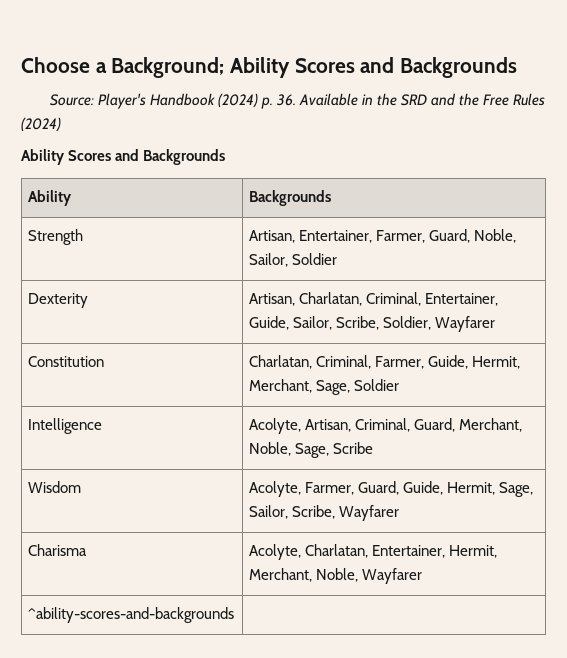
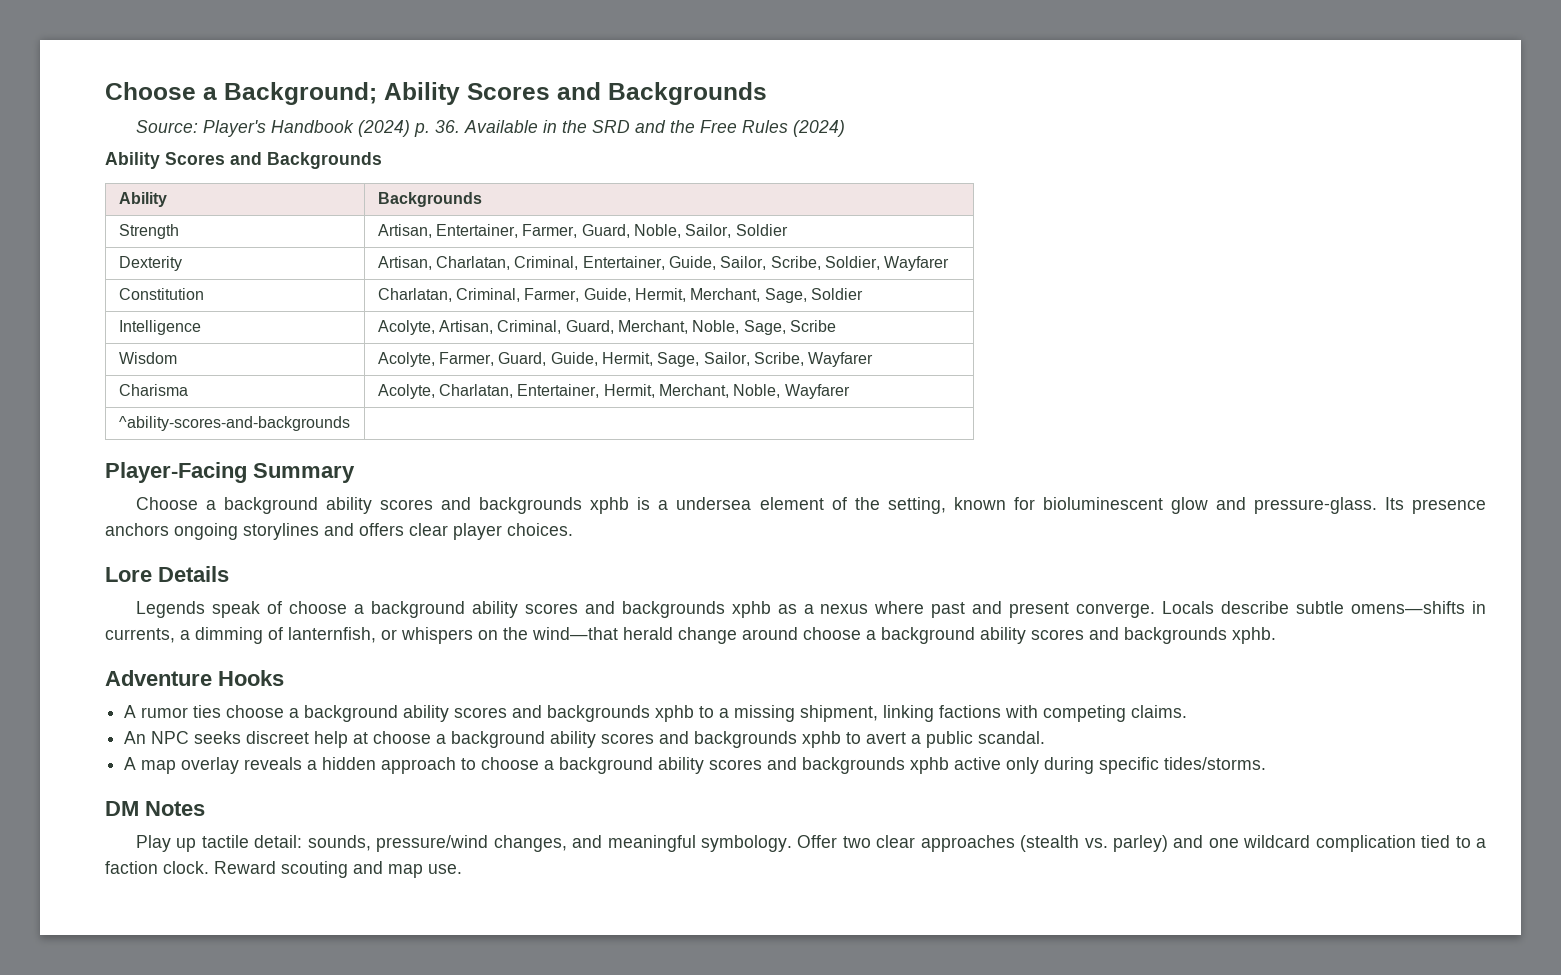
(235, 615) none -> [105,462,355,483] [136,497,1486,514] [105,523,573,540] [105,566,229,582] [136,601,1486,618] [105,627,1276,644] [105,670,284,686] [124,705,1188,722] [124,731,1046,748] [124,757,1267,774] [105,801,205,816] [136,835,1486,852] [105,861,462,878] // Player-Facing Summary // Choose a background ability scores and backgrounds xphb is a undersea element of the setting, known for bioluminescent glow and pressure-glass. Its presence anchors ongoing storylines and offers clear player choices. // Lore Details // Legends speak of choose a background ability scores and backgrounds xphb as a nexus where past and present converge. Locals describe subtle omens—shifts in currents, a dimming of lanternfish, or whispers on the wind—that herald change around choose a background ability scores and backgrounds xphb. // Adventure Hooks // A rumor ties choose a background ability scores and backgrounds xphb to a missing shipment, linking factions with competing claims. // An NPC seeks discreet help at choose a background ability scores and backgrounds xphb to avert a public scandal. // A map overlay reveals a hidden approach to choose a background ability scores and backgrounds xphb active only during specific tides/storms. // DM Notes // Play up tactile detail: sounds, pressure/wind changes, and meaningful symbology. Offer two clear approaches (stealth vs. parley) and one wildcard complication tied to a faction clock. Reward scouting and map use.

